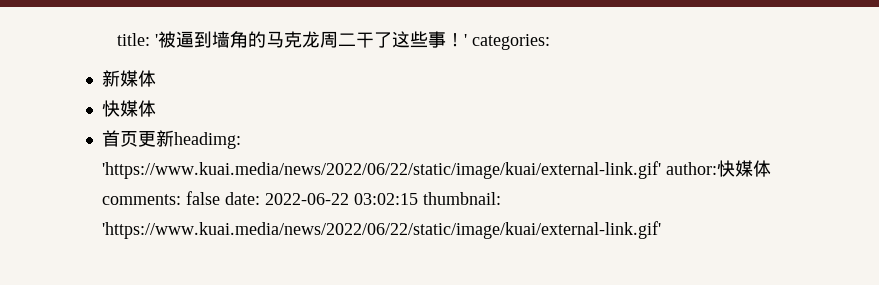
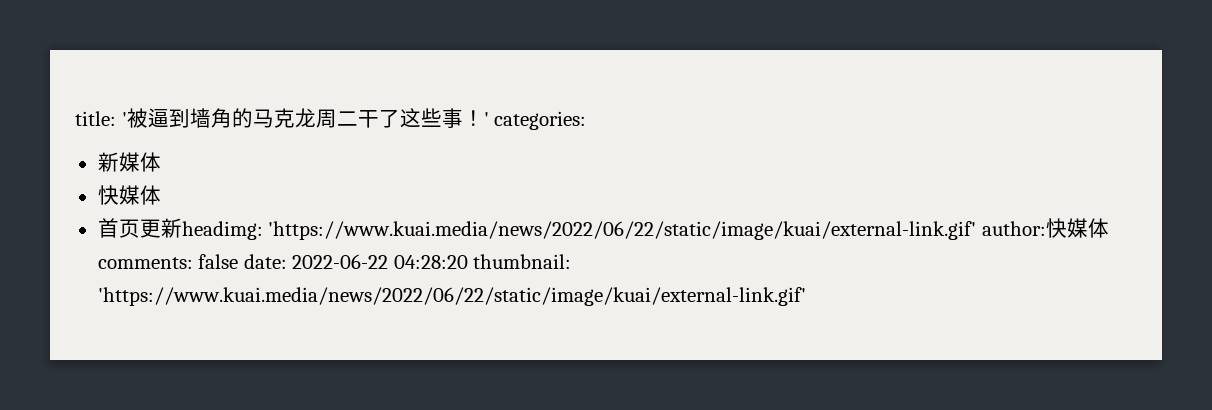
[353,193,418,205] 03:02:15 -> [393,255,468,269] 04:28:20

